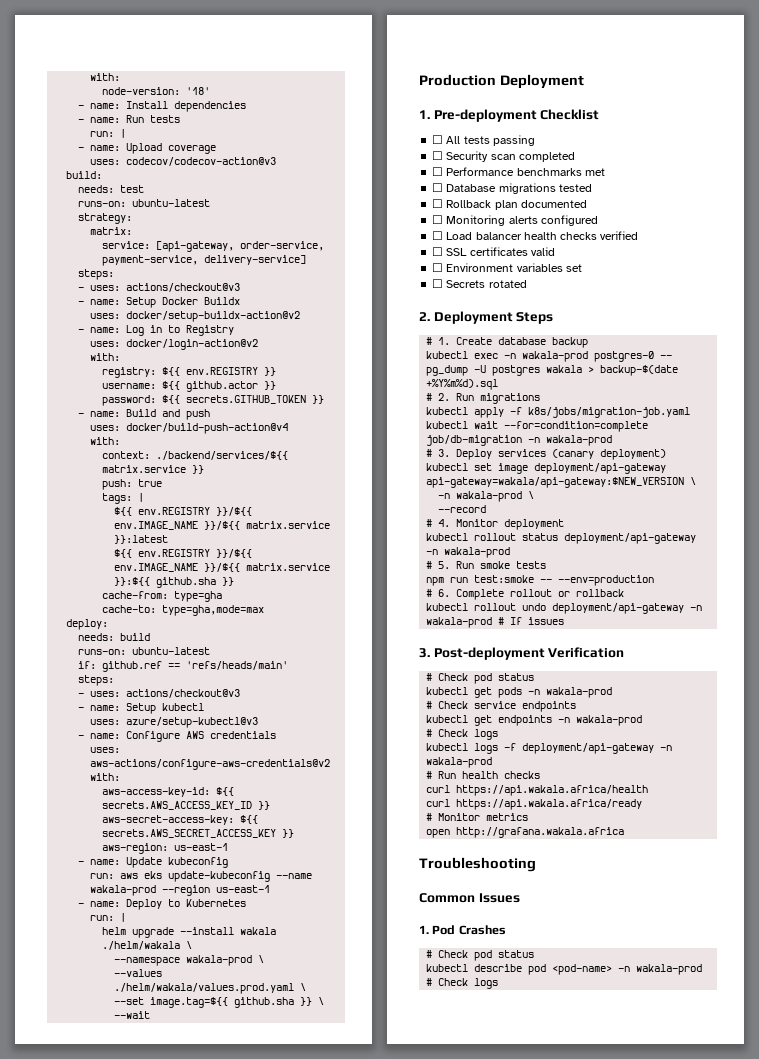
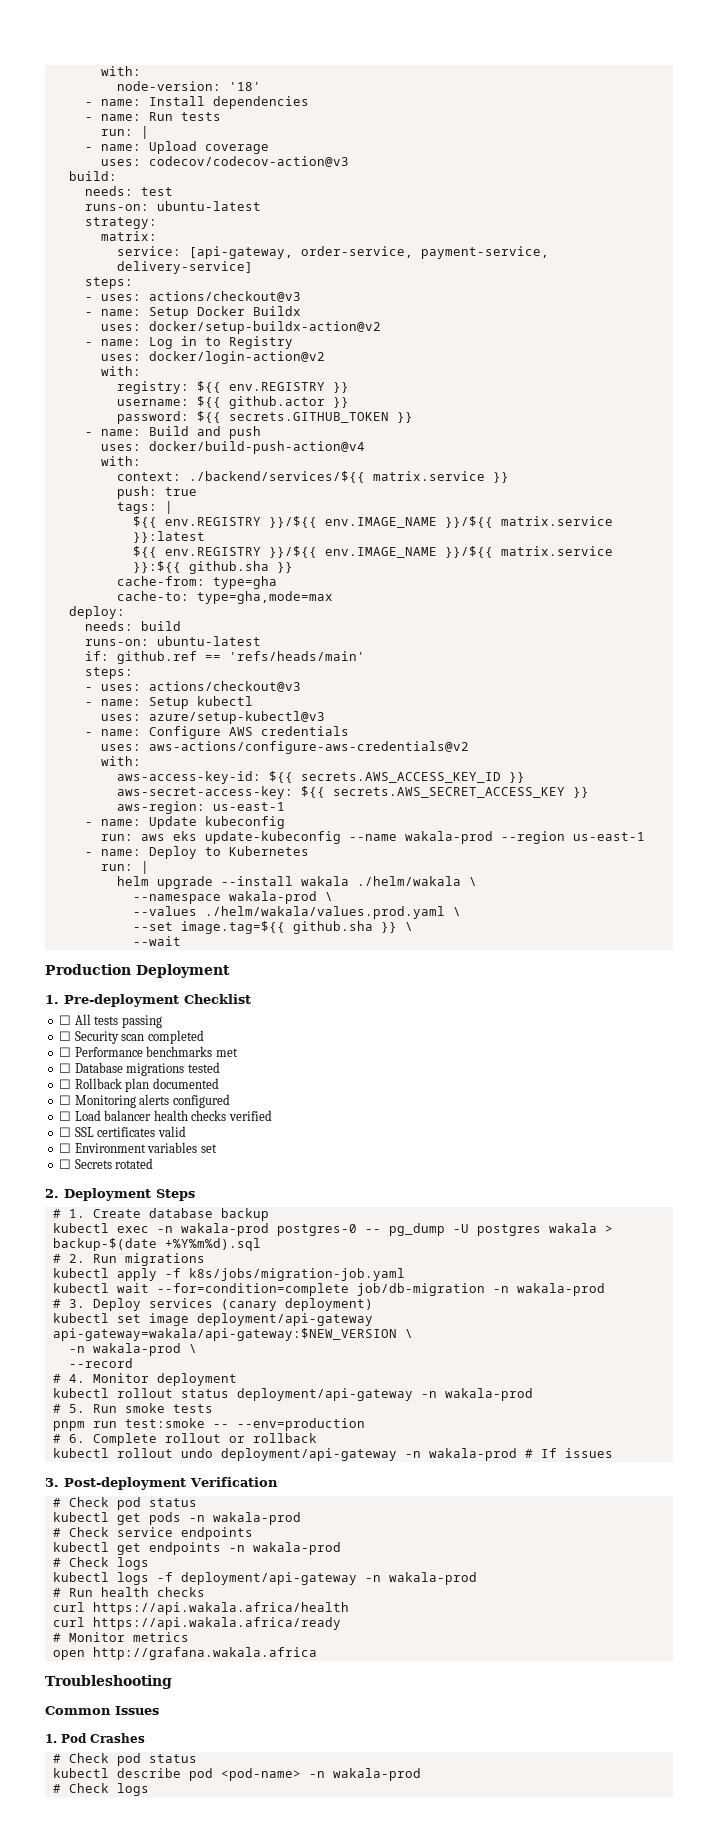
[426,577,445,586] npm -> [52,1421,85,1431] pnpm

